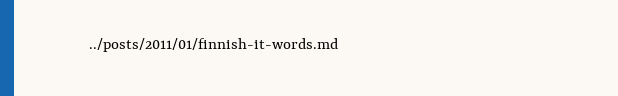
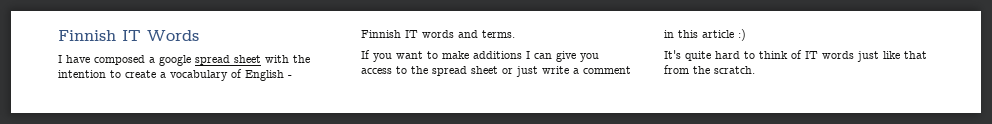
[89,38,338,52] ../posts/2011/01/finnish-it-words.md -> [58,30,199,41] [58,55,310,66] [58,69,292,81] [361,30,515,38] [361,50,599,62] [361,66,631,77] [664,29,746,41] [664,50,927,62] [664,65,755,74] Finnish IT Words // I have composed a google spread sheet with the intention to create a vocabulary of English - Finnish IT words and terms. // If you want to make additions I can give you access to the spread sheet or just write a comment in this article :) // It's quite hard to think of IT words just like that from the scratch.

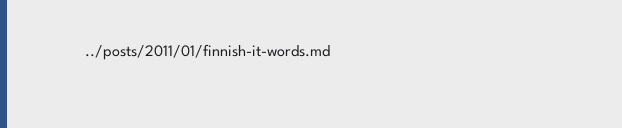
[58,30,199,41] [58,55,310,66] [58,69,292,81] [361,30,515,38] [361,50,599,62] [361,66,631,77] [664,29,746,41] [664,50,927,62] [664,65,755,74] Finnish IT Words // I have composed a google spread sheet with the intention to create a vocabulary of English - Finnish IT words and terms. // If you want to make additions I can give you access to the spread sheet or just write a comment in this article :) // It's quite hard to think of IT words just like that from the scratch. -> [85,44,330,60] ../posts/2011/01/finnish-it-words.md

